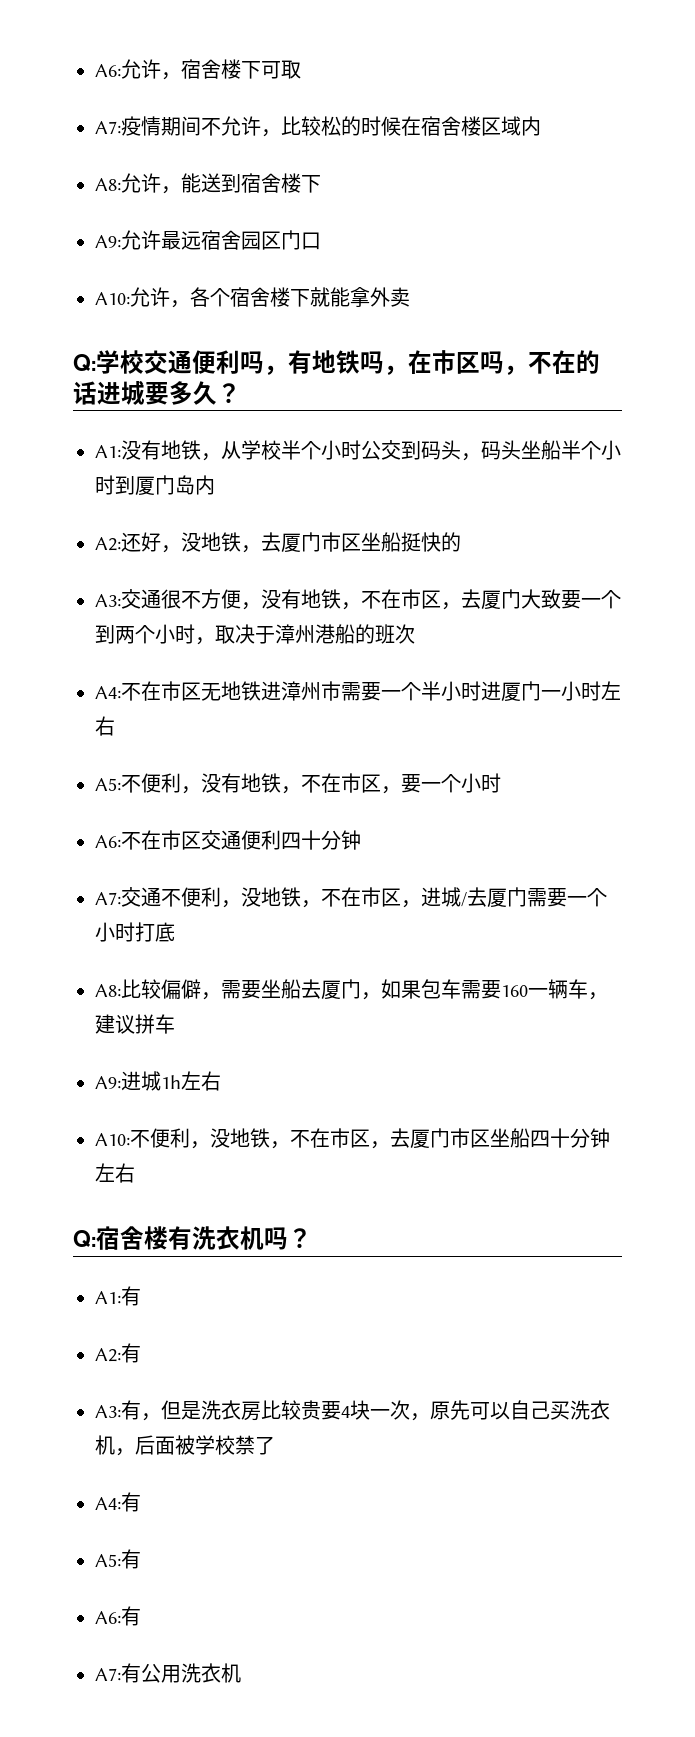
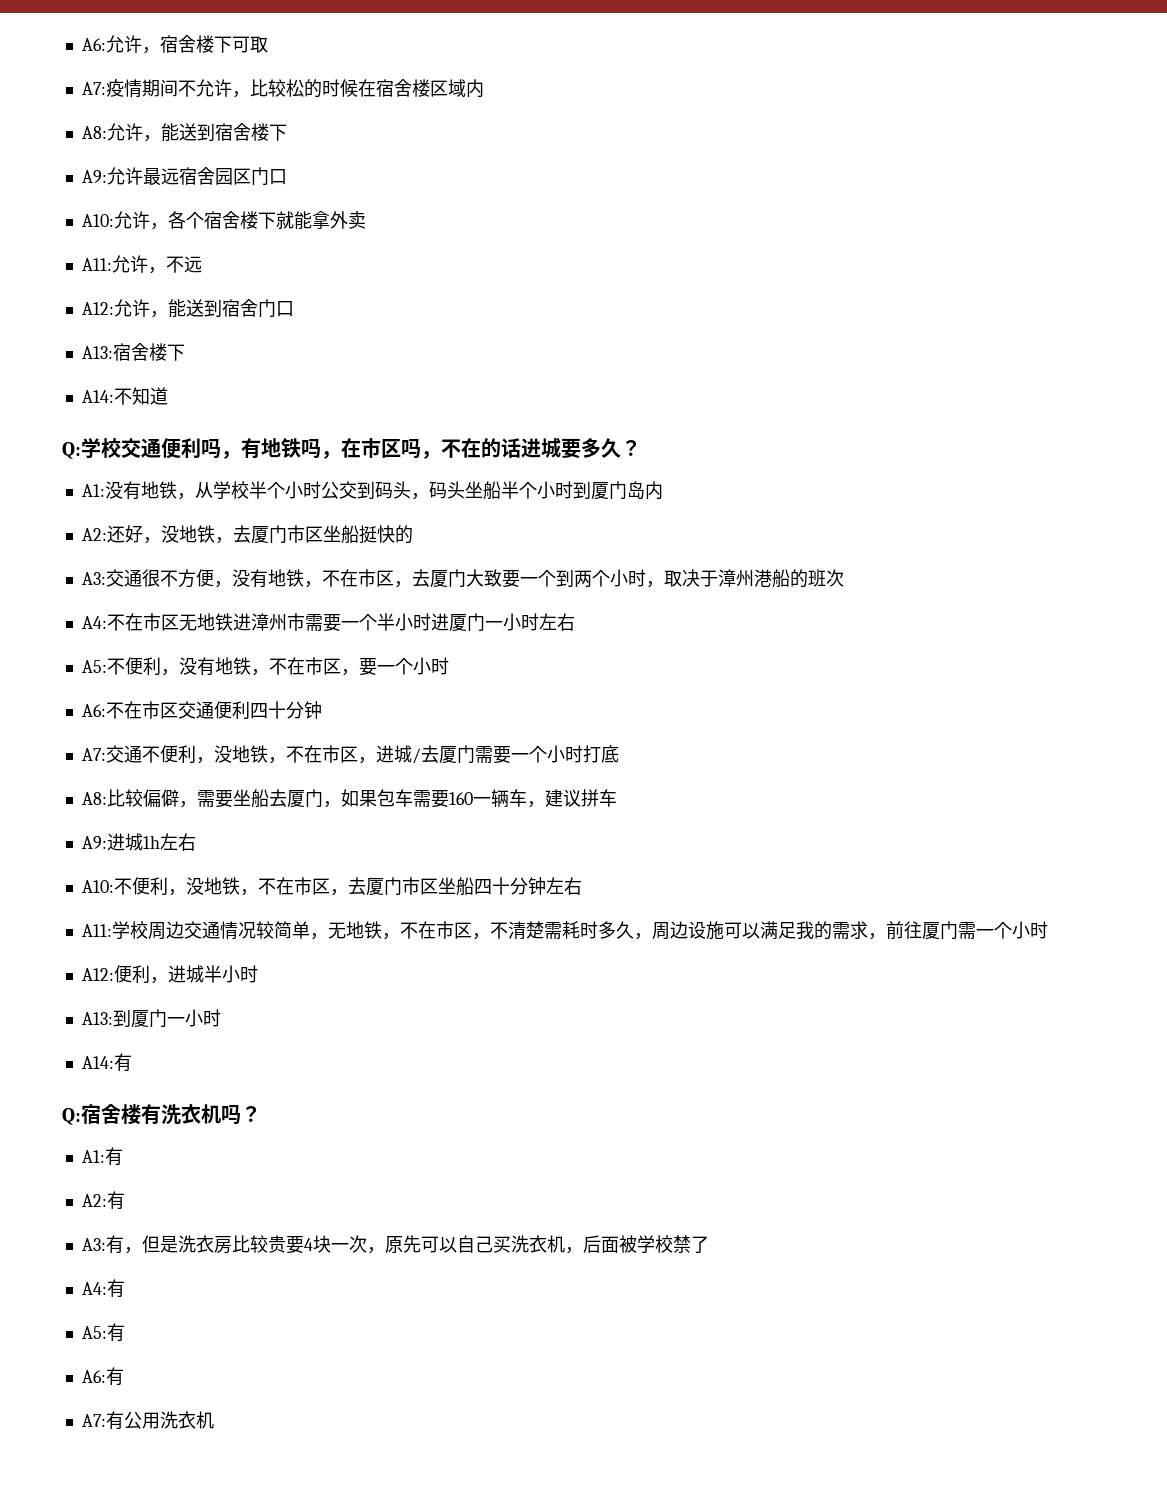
(410, 297) none -> [81,255,202,274] [81,299,294,318] [81,343,185,361] [81,387,168,405] // A11:允许，不远 // A12:允许，能送到宿舍门口 // A13:宿舍楼下 // A14:不知道
(135, 1173) none -> [81,921,1048,940] [81,965,258,984] [81,1009,221,1027] [81,1053,132,1072] // A11:学校周边交通情况较简单，无地铁，不在市区，不清楚需耗时多久，周边设施可以满足我的需求，前往厦门需一个小时 // A12:便利，进城半小时 // A13:到厦门一小时 // A14:有

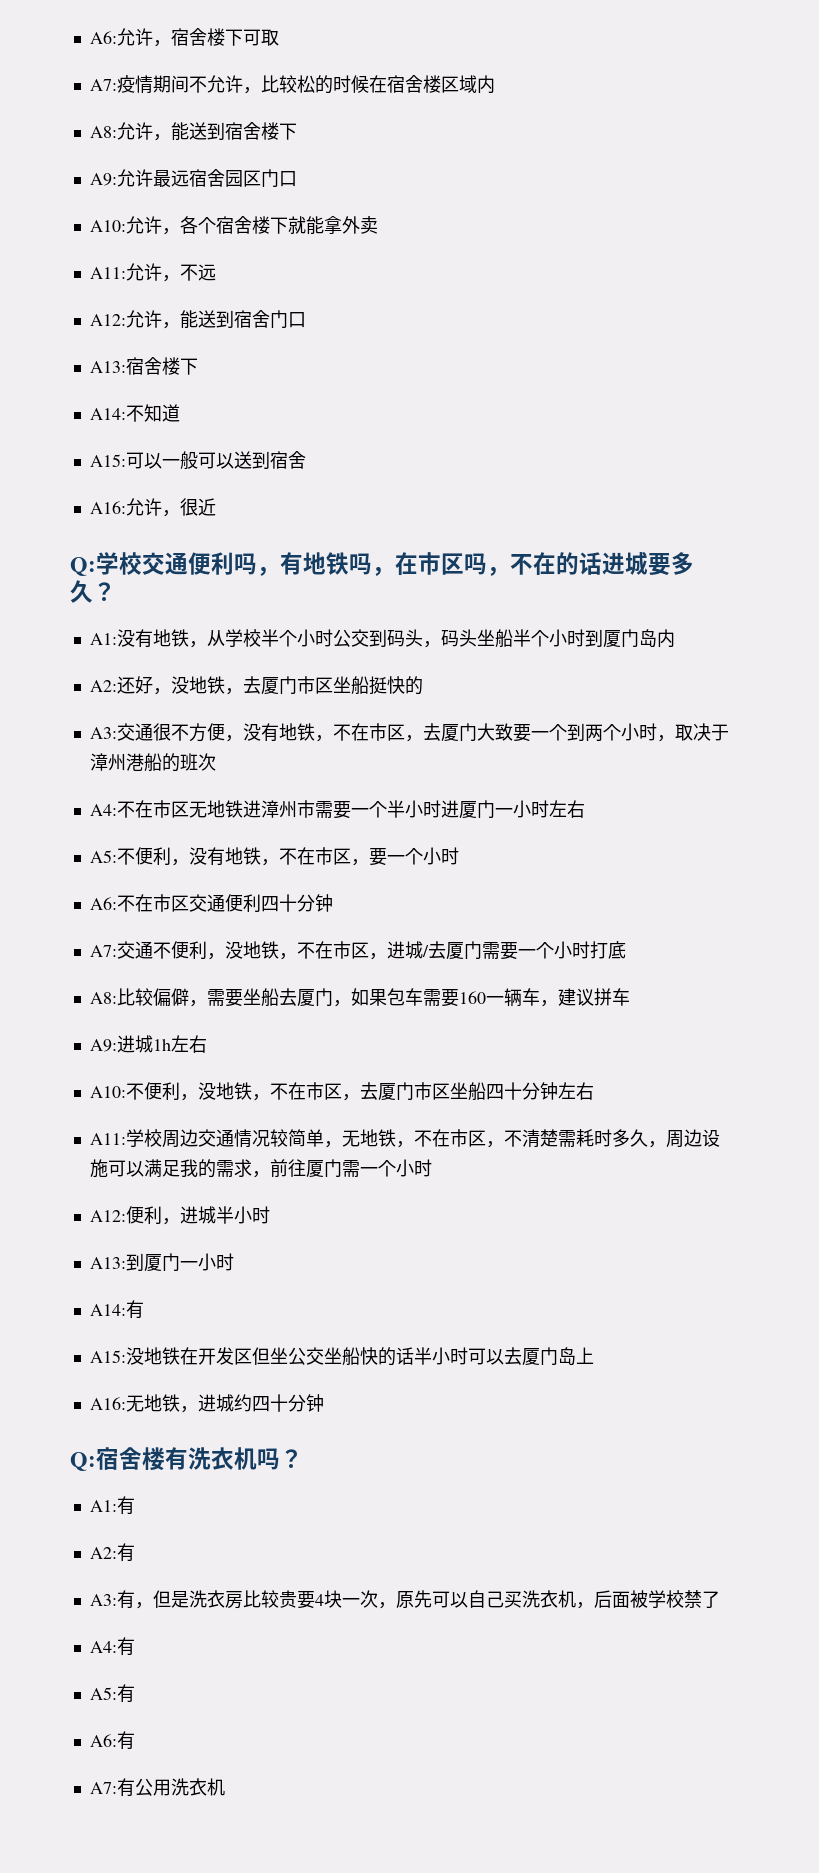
(168, 396) none -> [89,451,306,469] [89,498,216,517] // A15:可以一般可以送到宿舍 // A16:允许，很近
(132, 1062) none -> [89,1347,594,1366] [89,1394,324,1413] // A15:没地铁在开发区但坐公交坐船快的话半小时可以去厦门岛上 // A16:无地铁，进城约四十分钟

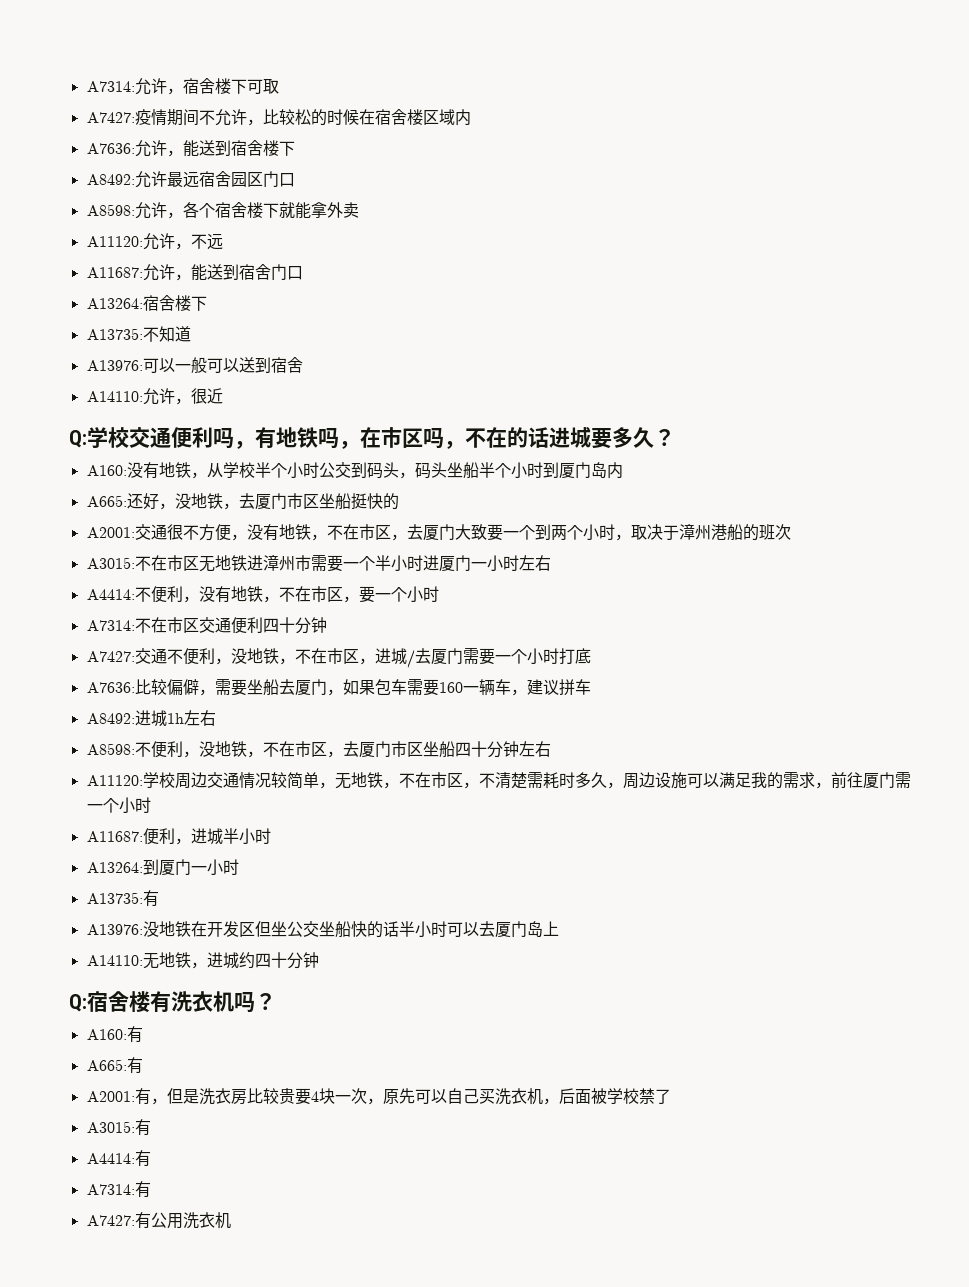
[89,31,117,44] A6: -> [86,81,135,92] A7314:
[89,79,117,91] A7: -> [86,112,135,123] A7427:
[89,126,117,138] A8: -> [86,143,135,154] A7636:
[89,173,117,186] A9: -> [86,174,135,185] A8492:
[89,220,126,232] A10: -> [86,204,135,216] A8598:
[89,267,126,279] A11: -> [86,236,143,247] A11120:
[89,314,126,326] A12: -> [86,267,143,278] A11687:
[89,357,198,375] [89,408,126,420] A13:宿舍楼下 // A14: -> [86,295,207,311] [86,328,143,340] A13264:宿舍楼下 // A13735:
[89,454,126,467] A15: -> [86,360,143,371] A13976:
[89,501,126,514] A16: -> [86,391,143,402] A14110:
[89,633,117,645] A1: -> [86,465,127,476] A160:
[89,680,117,692] A2: -> [86,495,127,507] A665:
[89,727,117,739] A3: -> [86,527,135,538] A2001:
[89,804,117,816] A4: -> [86,557,135,569] A3015:
[89,850,117,863] A5: -> [86,589,135,600] A4414:
[89,897,117,910] A6: -> [86,620,135,631] A7314:
[89,945,117,957] A7: -> [86,651,135,662] A7427:
[89,992,117,1004] A8: -> [86,682,135,693] A7636:
[89,1039,117,1052] A9: -> [86,713,135,724] A8492:
[89,1086,126,1098] A10: -> [86,743,135,755] A8598:
[89,1133,126,1145] A11: -> [86,775,143,786] A11120:
[89,1210,126,1222] A12: -> [86,831,143,842] A11687:
[89,1257,126,1269] A13: -> [86,862,143,873] A13264:
[89,1300,144,1319] [89,1350,126,1363] A14:有 // A15: -> [86,890,159,907] [86,924,143,935] A13735:有 // A13976:
[89,1397,126,1410] A16: -> [86,955,143,966] A14110:
[89,1496,135,1515] [89,1543,135,1562] [89,1594,117,1606] A1:有 // A2:有 // A3: -> [86,1026,143,1043] [86,1057,143,1074] [86,1091,135,1102] A160:有 // A665:有 // A2001:
[89,1637,135,1656] [89,1684,135,1703] [89,1731,135,1750] [89,1782,117,1794] A4:有 // A5:有 // A6:有 // A7: -> [86,1119,151,1136] [86,1150,151,1167] [86,1181,151,1198] [86,1215,135,1226] A3015:有 // A4414:有 // A7314:有 // A7427:

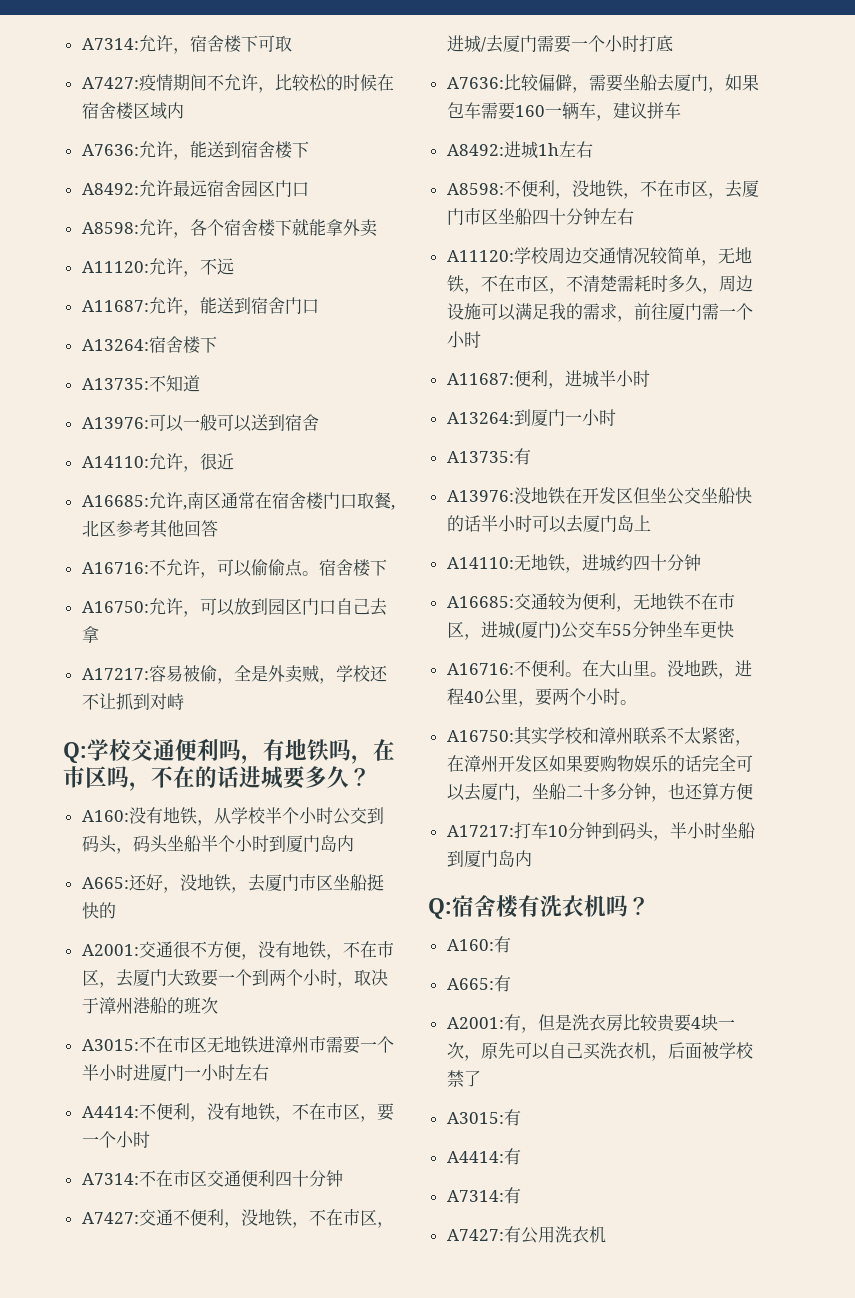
(223, 396) none -> [81,492,395,510] [81,519,218,538] [81,559,387,578] [81,598,387,617] [81,626,99,643] [81,665,388,684] [81,693,184,710] // A16685:允许,南区通常在宿舍楼门口取餐,北区参考其他回答 // A16716:不允许，可以偷偷点。宿舍楼下 // A16750:允许，可以放到园区门口自己去拿 // A17217:容易被偷，全是外卖贼，学校还不让抓到对峙
(319, 960) none -> [446,593,735,612] [446,621,734,640] [446,660,752,679] [446,688,637,707] [446,726,752,746] [446,755,753,773] [446,783,753,802] [446,822,755,841] [446,850,532,867] // A16685:交通较为便利，无地铁不在市区，进城(厦门)公交车55分钟坐车更快 // A16716:不便利。在大山里。没地跌，进程40公里，要两个小时。 // A16750:其实学校和漳州联系不太紧密，在漳州开发区如果要购物娱乐的话完全可以去厦门，坐船二十多分钟，也还算方便 // A17217:打车10分钟到码头，半小时坐船到厦门岛内

